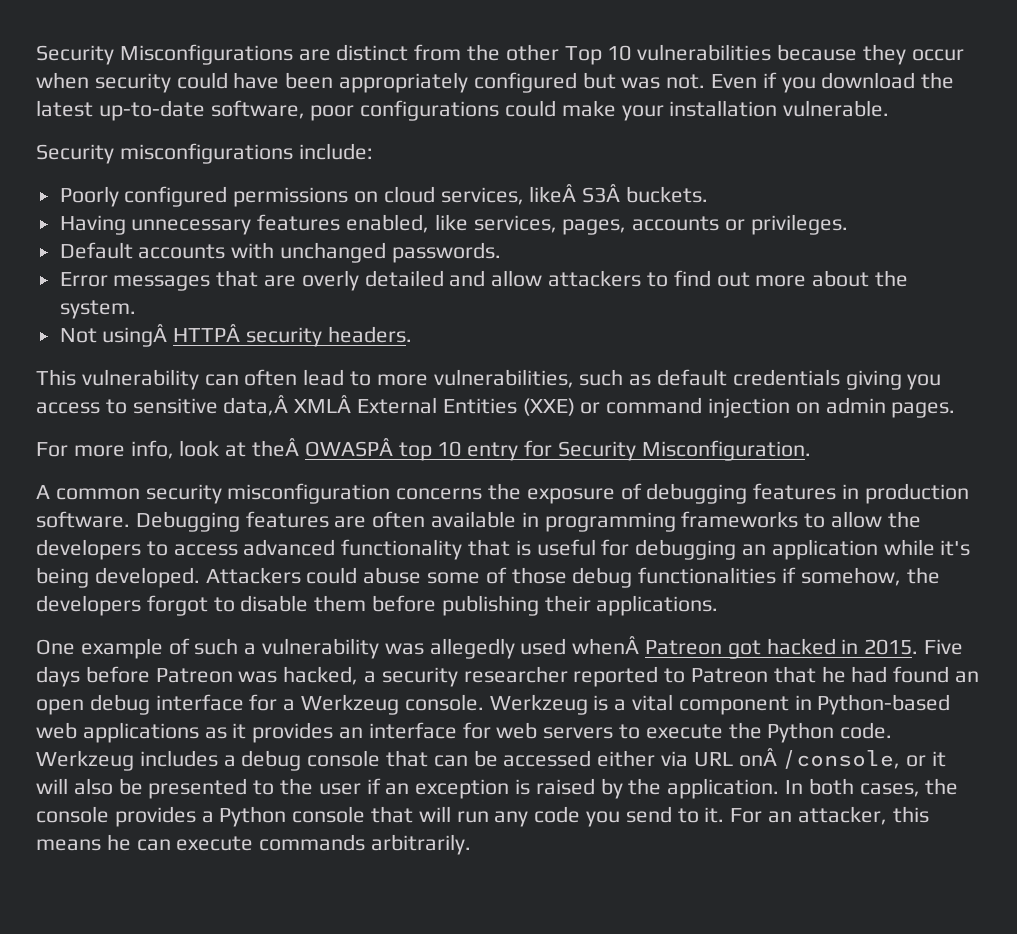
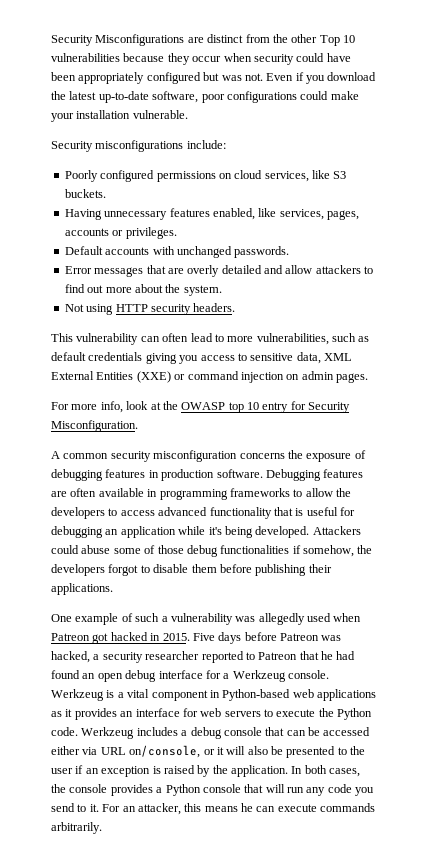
[529,184,621,203] likeÂ S3Â -> [312,170,347,179] like S3
[102,324,241,347] usingÂ HTTPÂ -> [86,304,148,315] using HTTP
[223,395,352,416] data,Â XMLÂ -> [296,352,352,364] data, XML
[252,438,393,457] theÂ OWASPÂ -> [162,401,226,410] the OWASP
[572,636,640,655] whenÂ -> [333,613,362,622] when
[738,748,901,769] onÂ /console, -> [129,745,201,758] on/console,

